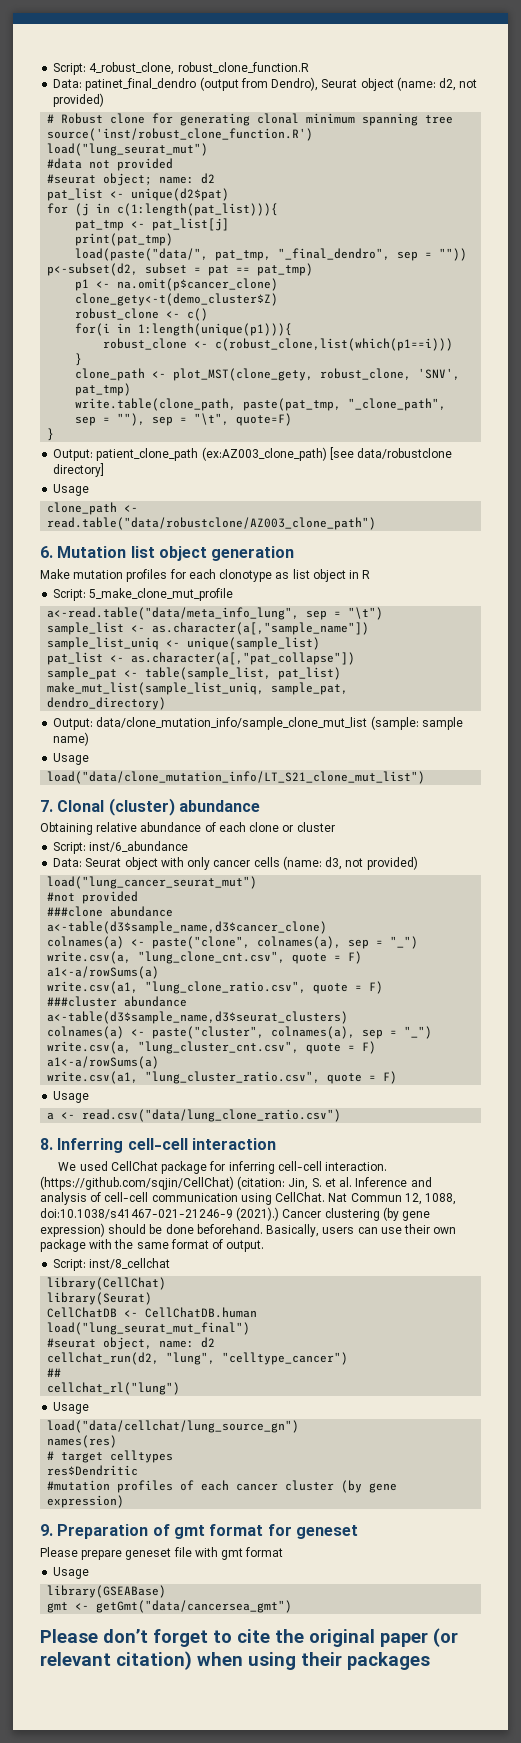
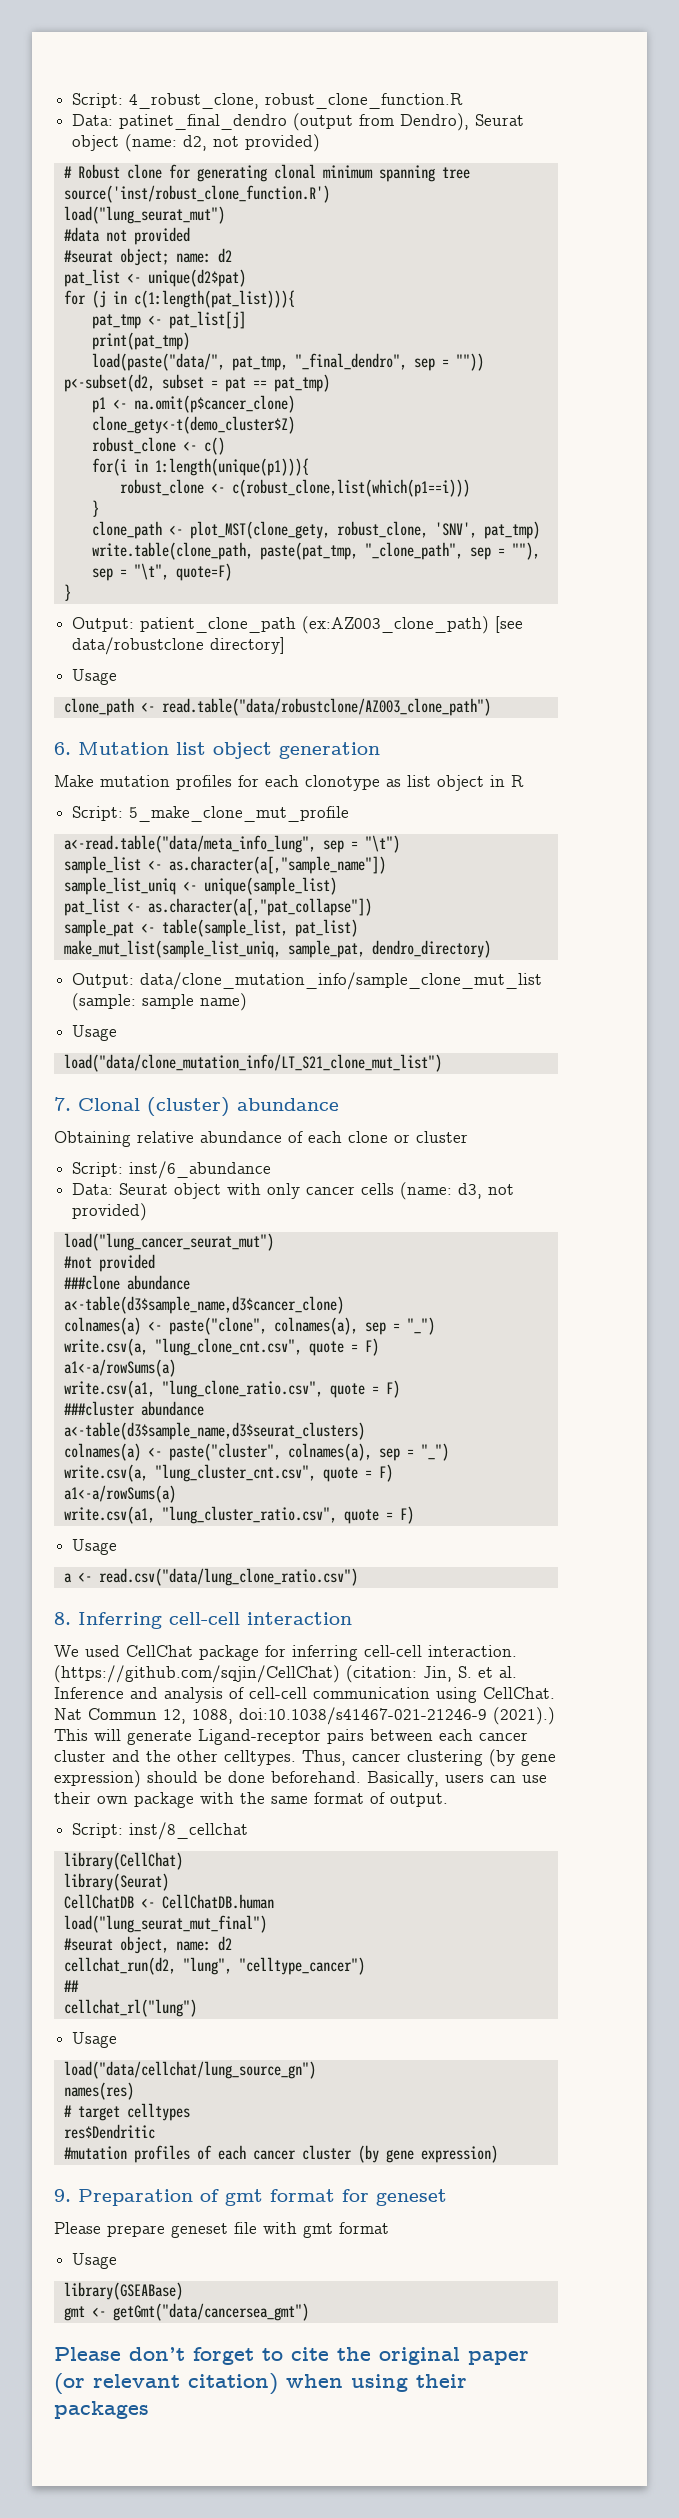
[282,1209,322,1218] Cancer -> [54,1729,528,1745] [54,1750,401,1766] This will generate Ligand-receptor pairs between each cancer cluster and the other celltypes. Thus, cancer

